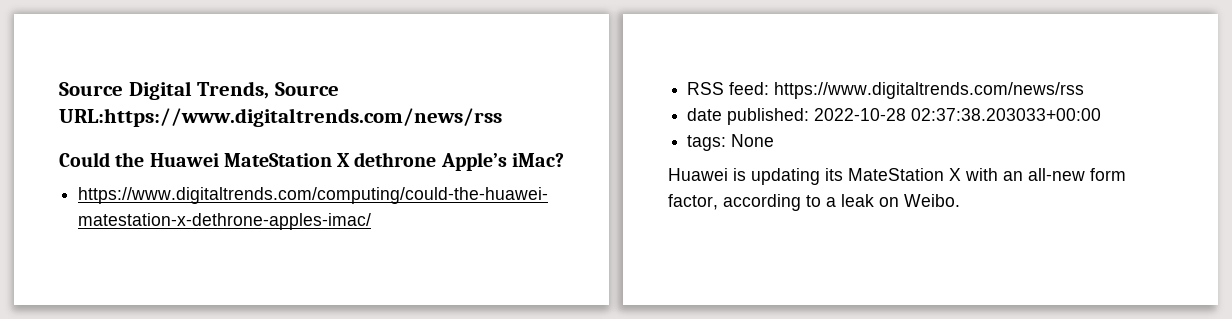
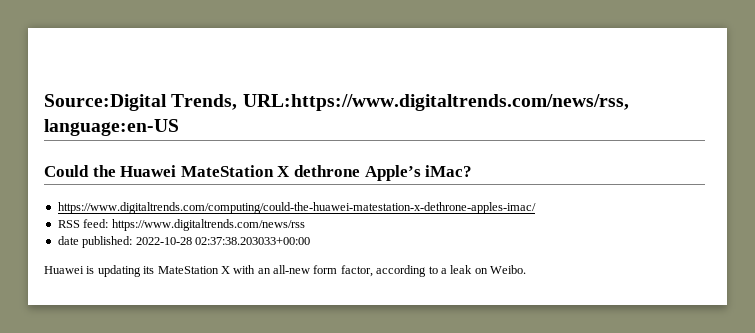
[59,81,339,100] [59,108,502,127] Source Digital Trends, Source URL:https://www.digitaltrends.com/news/rss -> [44,94,629,111] [44,119,179,136] Source:Digital Trends, URL:https://www.digitaltrends.com/news/rss, language:en-US
[687,134,775,151] // tags: None -> (310, 241) none

